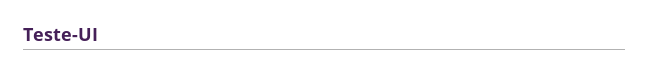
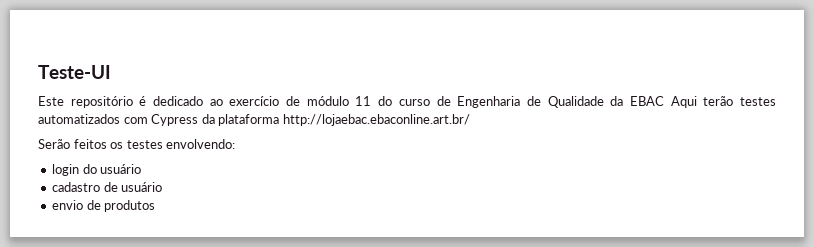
(98, 34) none -> [38,96,777,108] [38,114,470,126] [38,139,236,149] [52,164,142,176] [52,182,163,192] [52,200,156,212] // Este repositório é dedicado ao exercício de módulo 11 do curso de Engenharia de Qualidade da EBAC Aqui terão testes automatizados com Cypress da plataforma http://lojaebac.ebaconline.art.br/ // Serão feitos os testes envolvendo: // login do usuário // cadastro de usuário // envio de produtos

